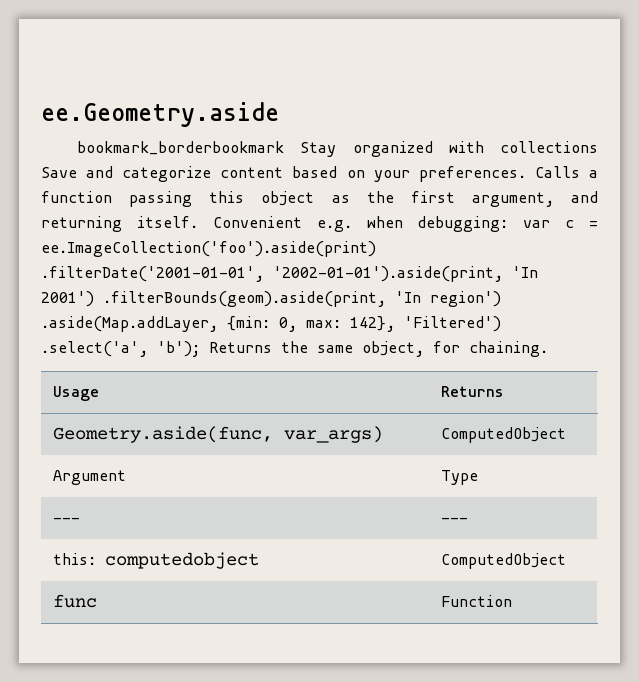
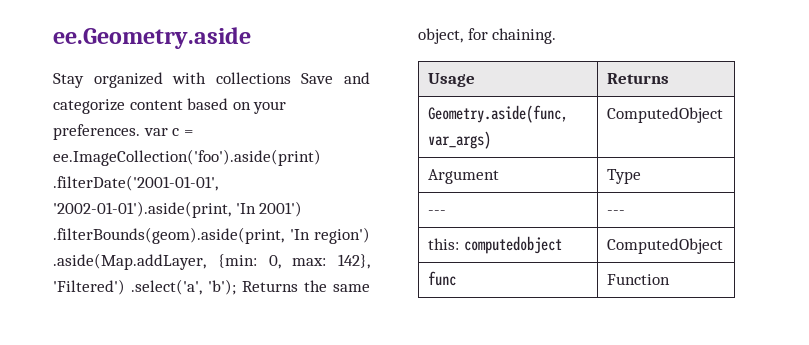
[77,141,285,155] bookmark_borderbookmark -> (251, 38) none
[534,166,598,178] [41,191,598,207] [41,216,509,232] Calls a function passing this object as the first argument, and returning itself. Convenient e.g. when debugging: -> (140, 132) none

